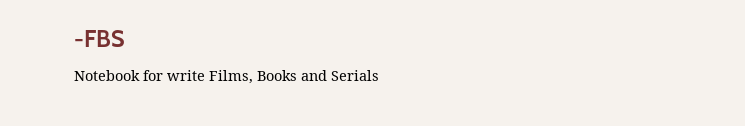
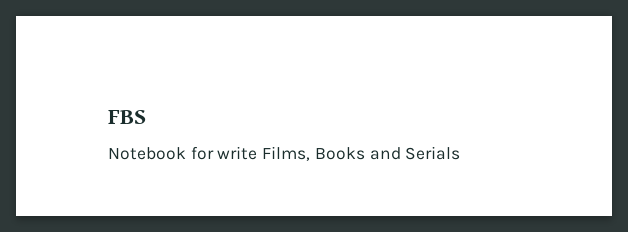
[74,30,125,47] -FBS -> [108,110,146,124] FBS

